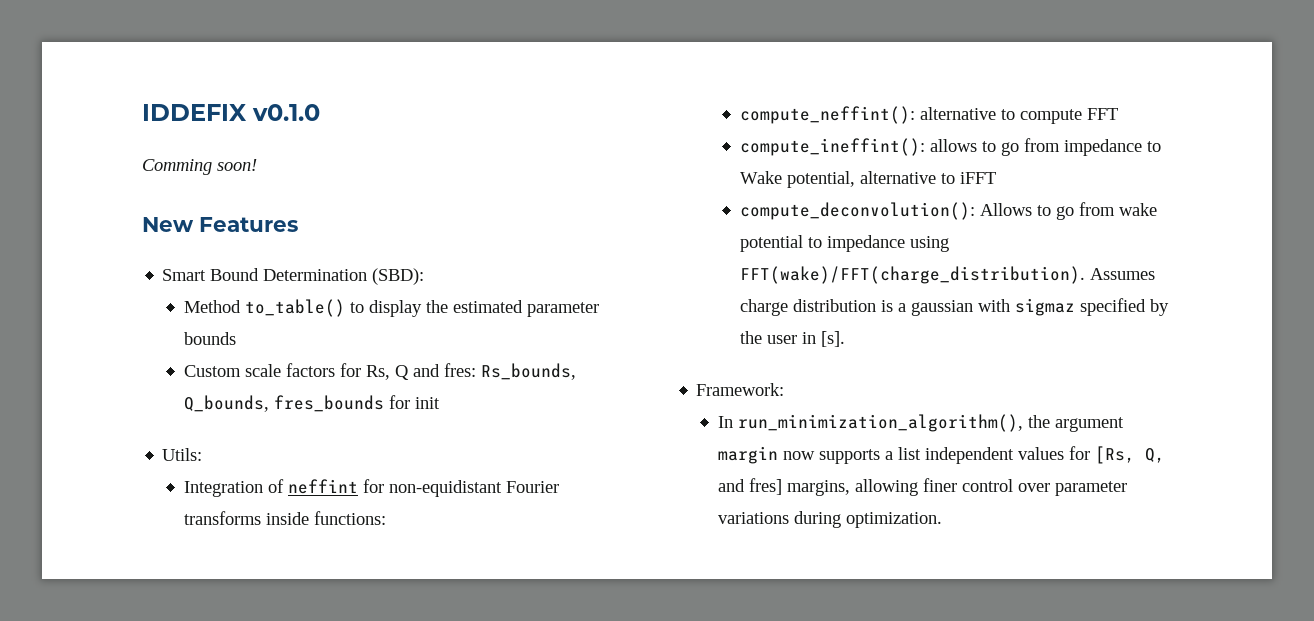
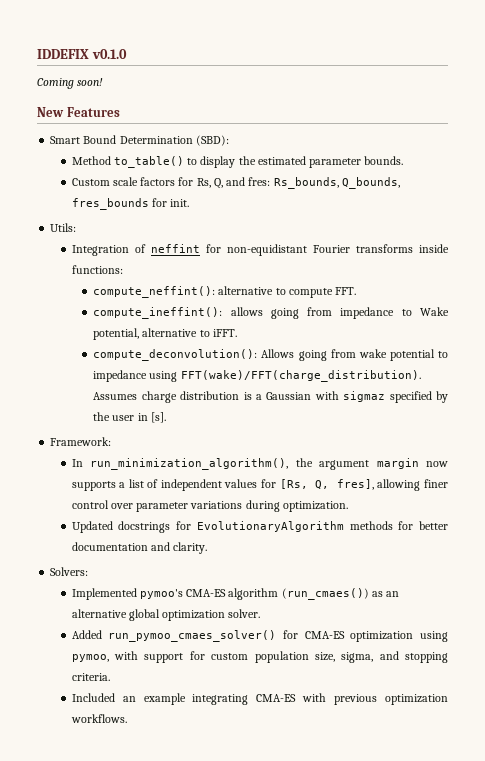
[142,159,212,175] Comming -> [37,78,74,89] Coming
[183,332,236,345] bounds -> [364,156,404,165] bounds.
[394,365,409,380] Q -> [213,178,223,189] Q,
[414,397,440,409] init -> [170,199,190,207] init.
[1086,108,1118,120] FFT -> [335,287,357,295] FFT.
[981,141,1019,156] to go -> [270,308,299,319] going
[959,172,996,184] iFFT -> [212,329,237,337] iFFT.
[1036,205,1074,220] to go -> [298,350,327,361] going
[910,300,973,316] gaussian -> [266,392,312,400] Gaussian
(921, 453) none -> [147,479,159,488] of
[717,478,850,496] and fres] margins, -> [336,479,374,490] fres],
(942, 520) none -> [71,521,448,533] [71,542,208,554] [50,567,89,576] [71,588,400,600] [71,609,261,621] [71,630,448,642] [71,651,448,663] [71,673,110,681] [71,693,448,705] [70,714,127,723] // Updated docstrings for EvolutionaryAlgorithm methods for better documentation and clarity. // Solvers: // Implemented pymoo's CMA-ES algorithm (run_cmaes()) as an alternative global optimization solver. // Added run_pymoo_cmaes_solver() for CMA-ES optimization using pymoo, with support for custom population size, sigma, and stopping criteria. // Included an example integrating CMA-ES with previous optimization workflows.

